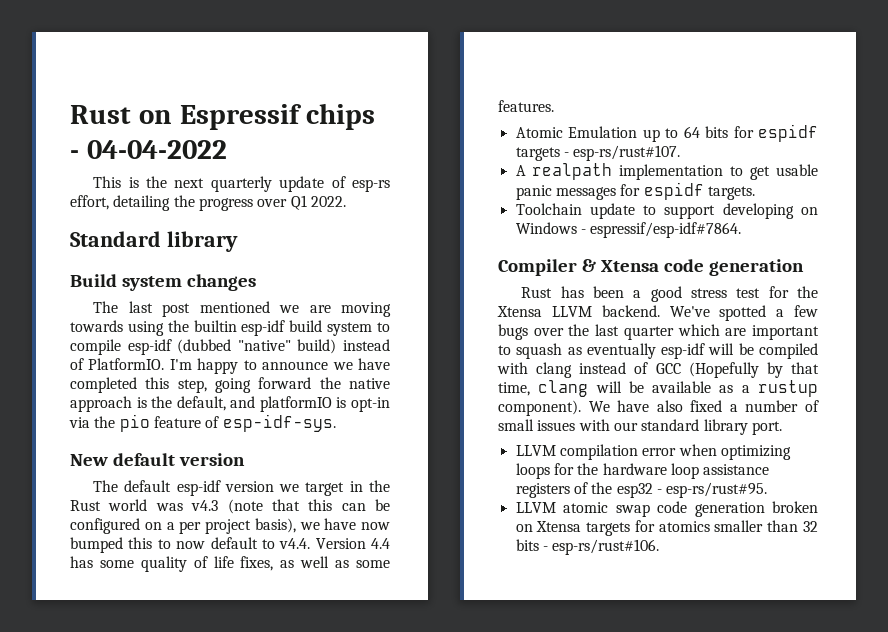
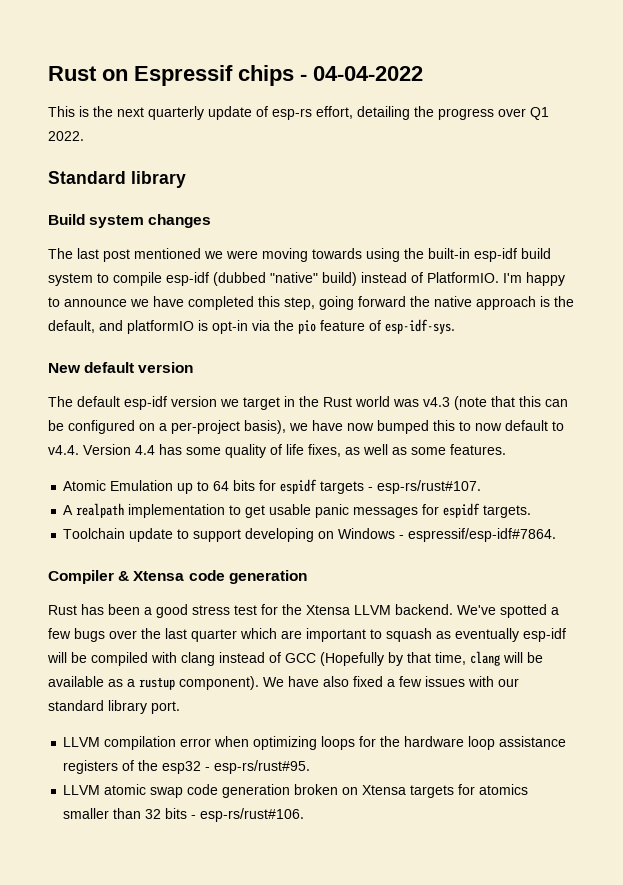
[309,305,331,313] are -> [226,250,258,259] were
[193,320,237,332] builtin -> [428,248,470,259] built-in
[179,519,251,534] per project -> [171,420,240,434] per-project
[745,400,819,412] [498,419,534,431] number of small -> [399,676,422,687] few

